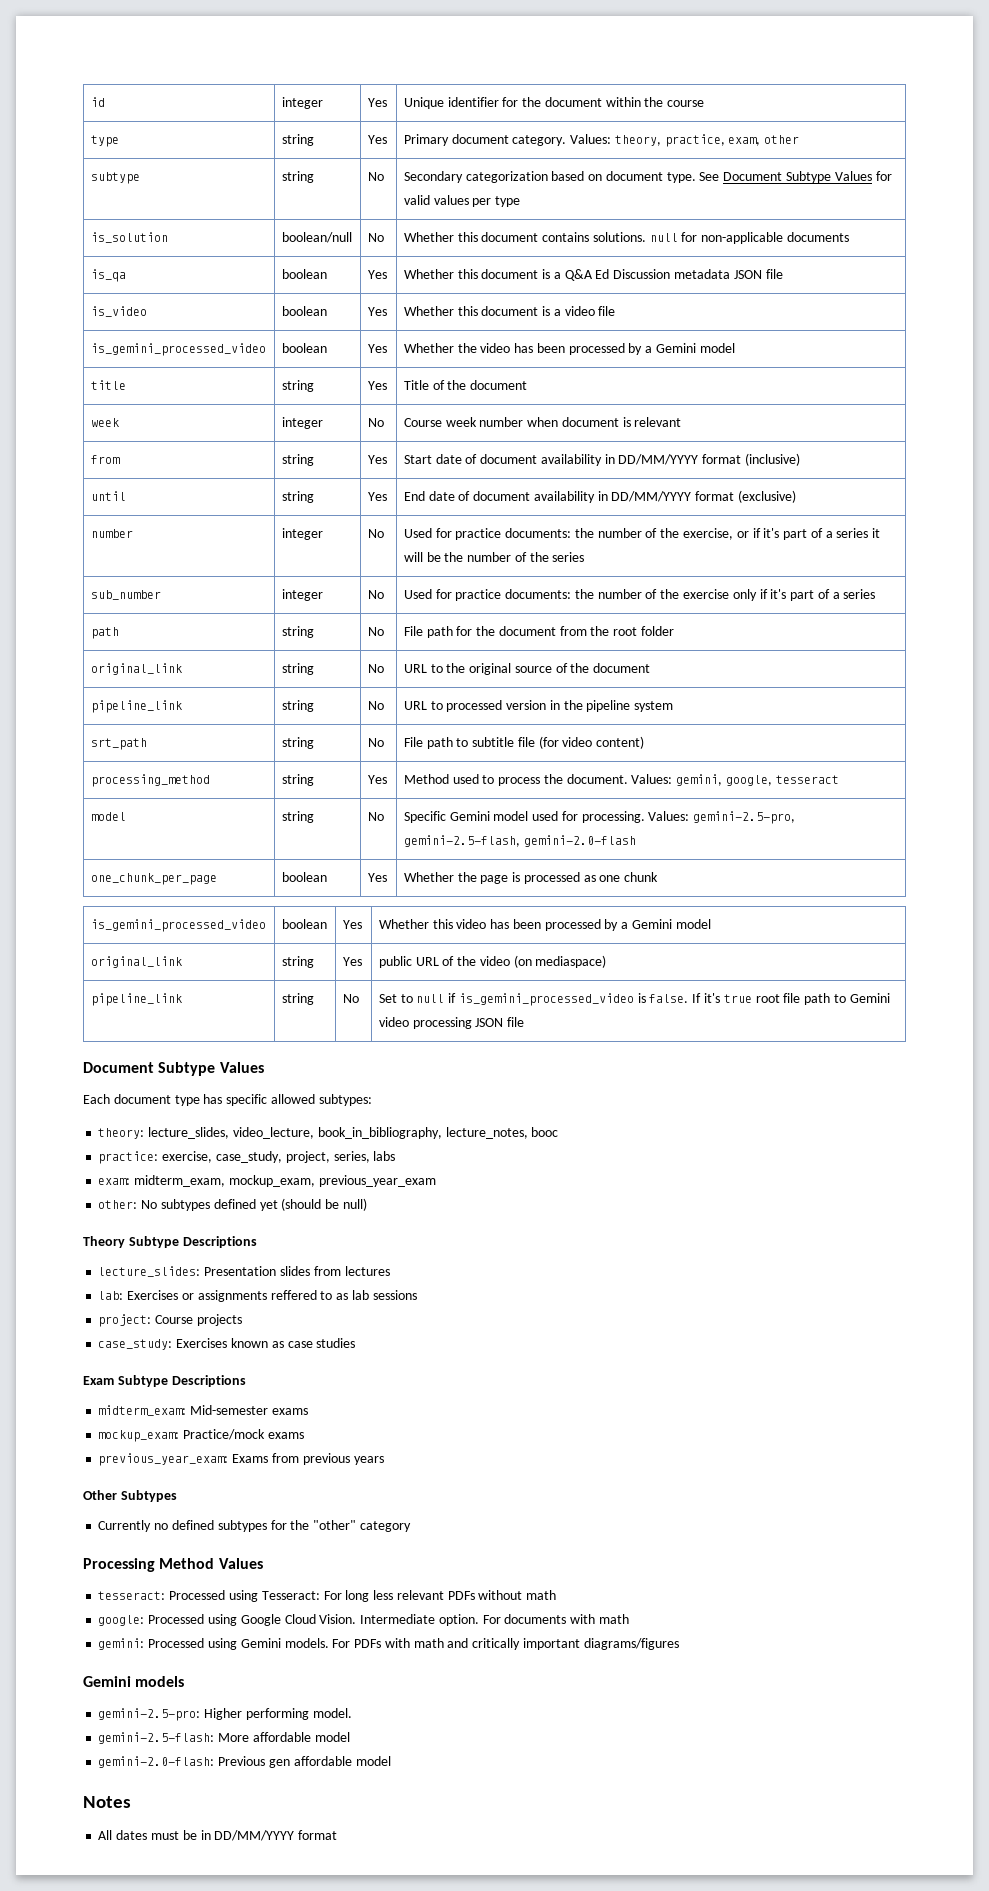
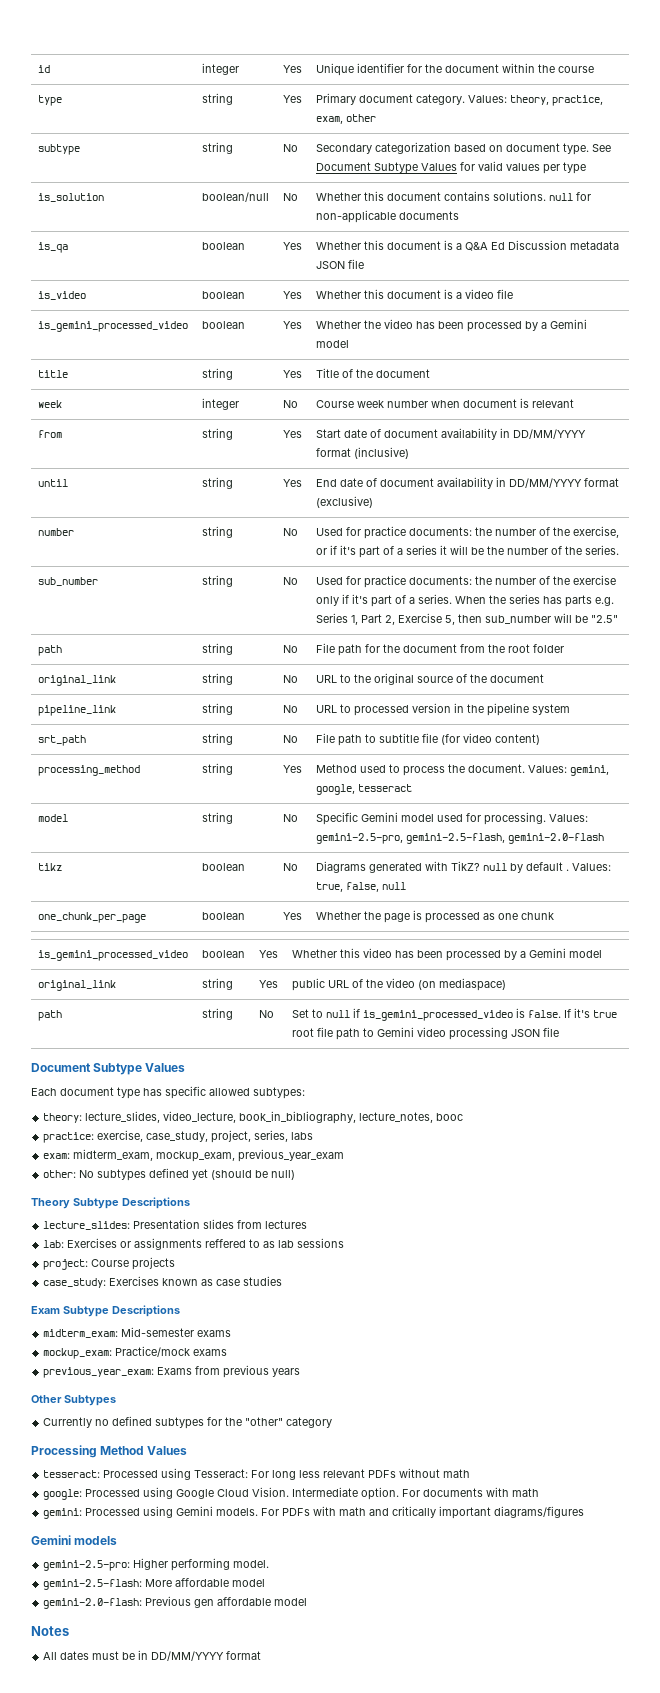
[281,528,323,540] integer -> [201,526,233,538] string
[552,552,585,562] series -> [584,545,619,555] series.
[281,589,323,601] integer -> [201,575,233,587] string
[843,589,876,599] series -> [417,594,614,607] [315,613,618,625] series. When the series has parts e.g. Series 1, Part 2, Exercise 5, then sub_number will be "2.5"
(636, 841) none -> [37,863,62,871] [201,863,245,871] [282,863,298,871] [315,861,611,873] [315,882,406,892] // tikz | boolean | No | Diagrams generated with TikZ? null by default . Values: true, false, null
[90,993,182,1006] pipeline_link -> [37,1010,62,1021] path

